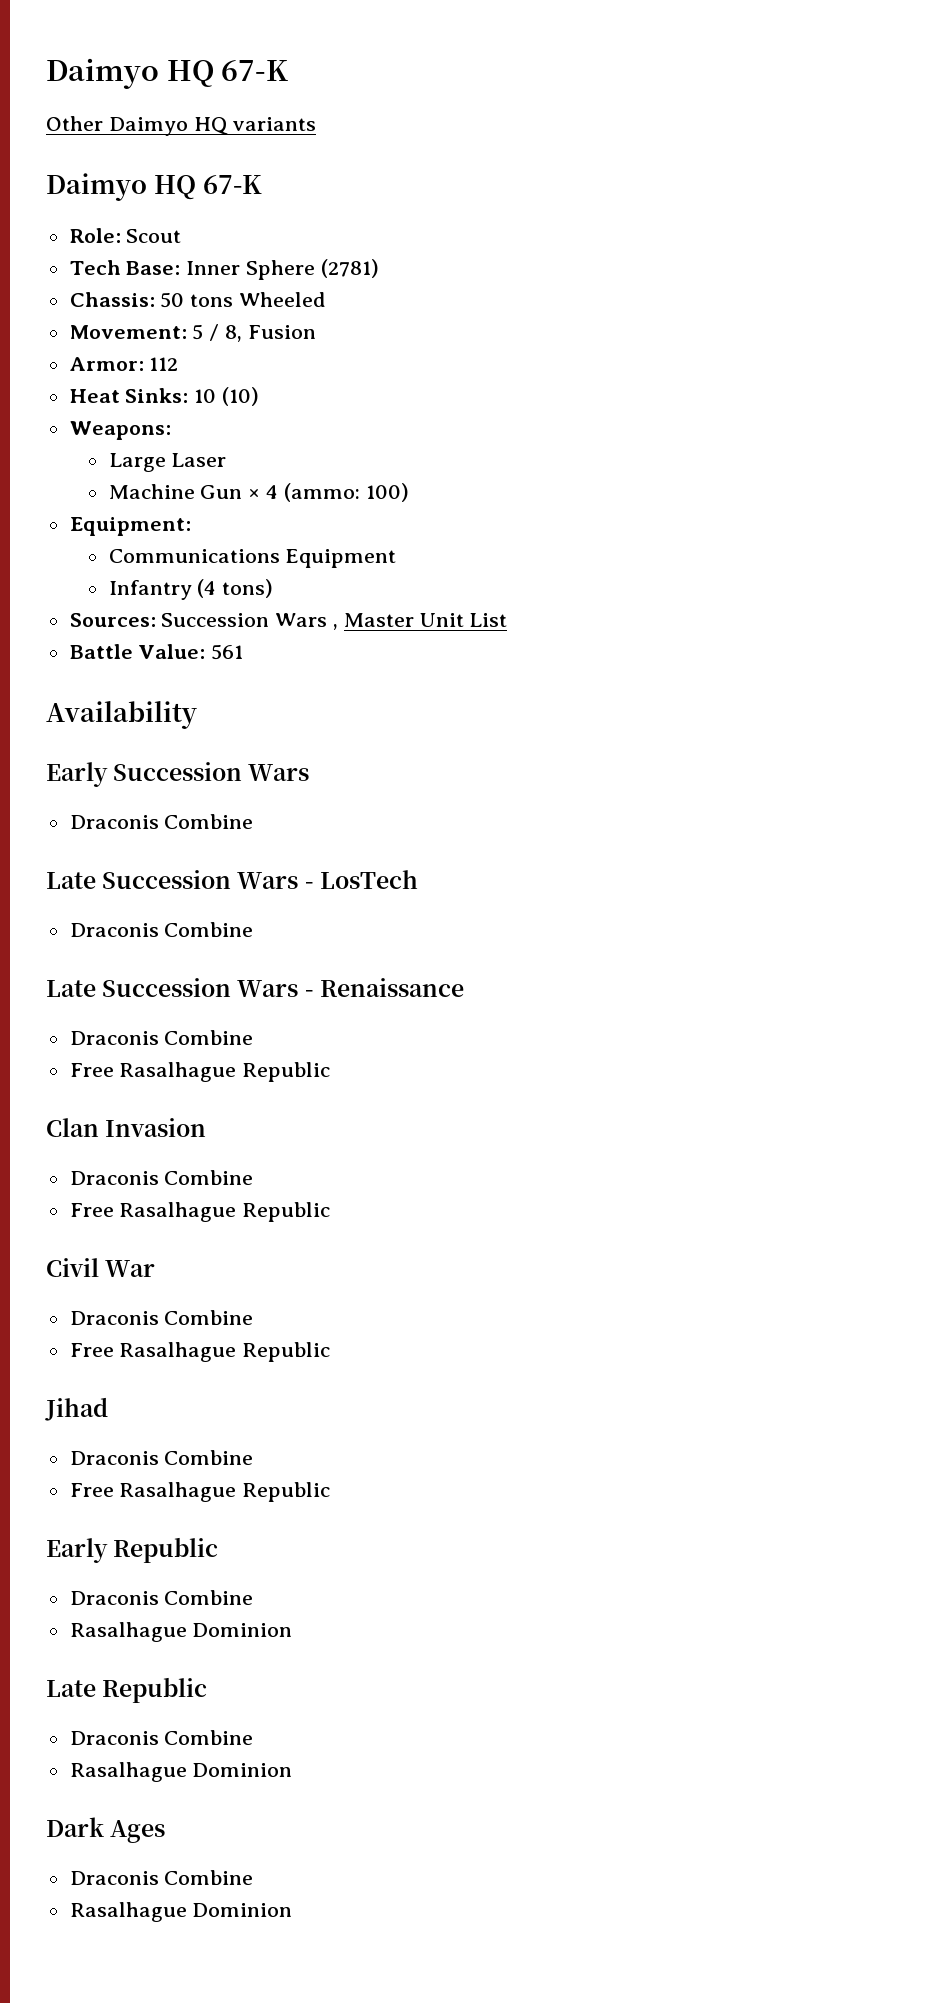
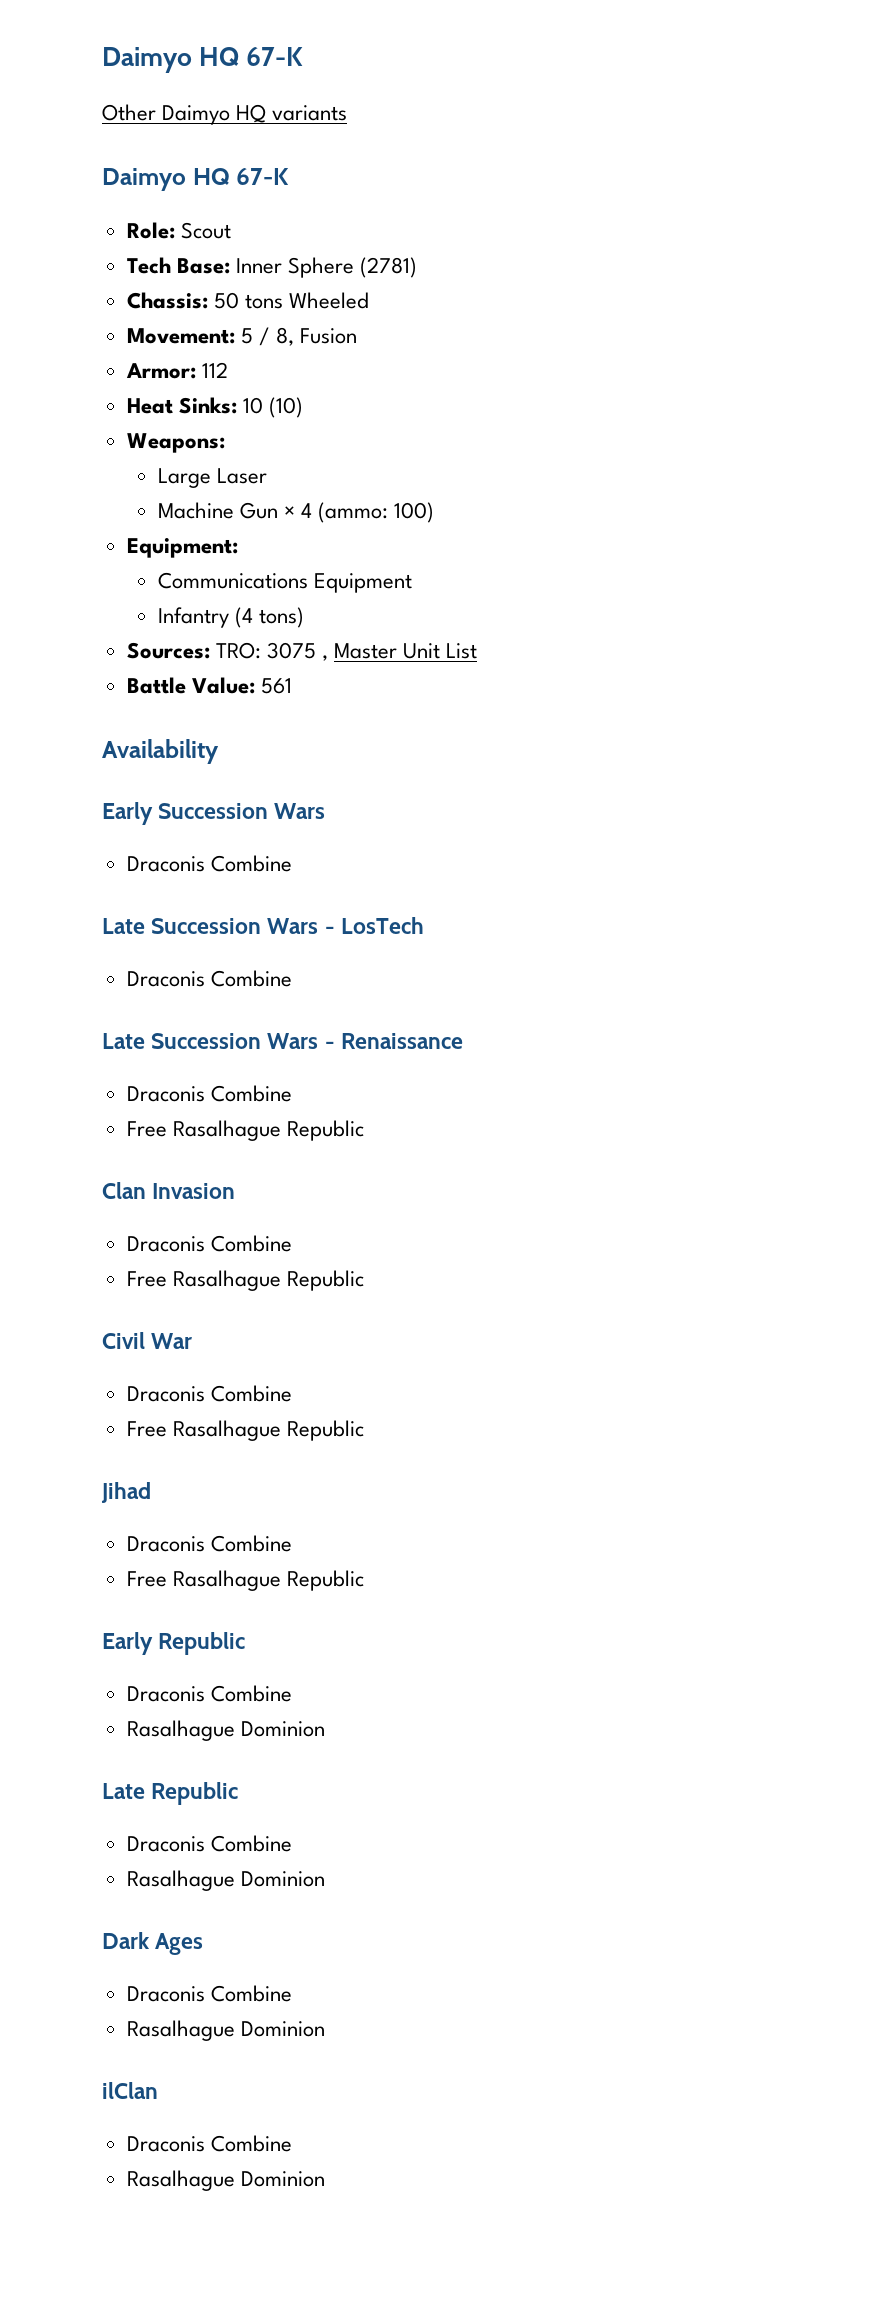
[161,613,328,627] Succession Wars -> [215,642,316,659] TRO: 3075
(293, 1910) none -> [102,2082,158,2099] [126,2135,292,2152] [126,2170,325,2191] // ilClan // Draconis Combine // Rasalhague Dominion

